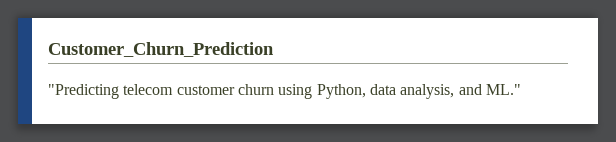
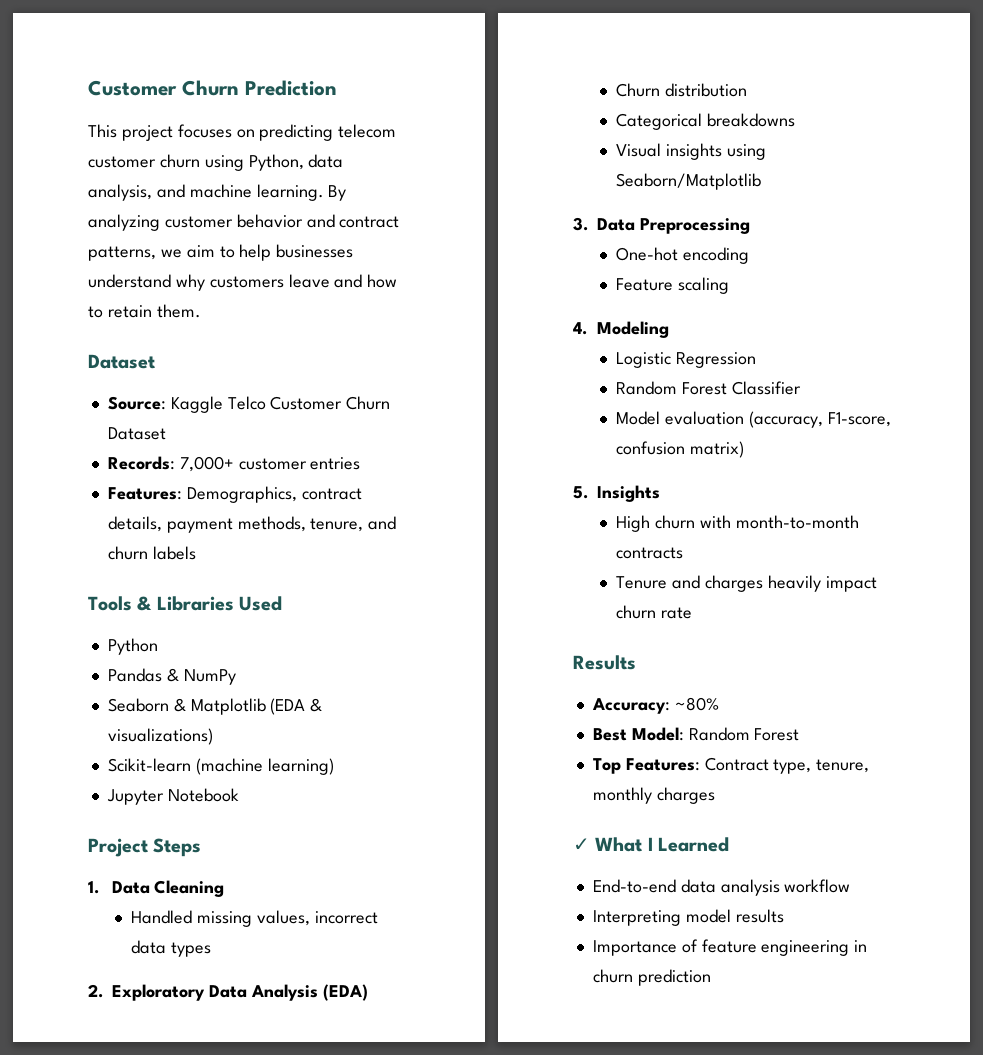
[48,42,274,57] [48,84,119,99] Customer_Churn_Prediction // "Predicting -> [88,80,337,96] [88,124,334,141] Customer Churn Prediction // This project focuses on predicting
[485,84,521,95] ML." -> [189,184,347,201] [88,214,400,231] [88,244,354,261] [88,274,398,291] [88,304,201,318] [88,354,155,369] [107,396,391,413] [107,427,166,440] [107,456,361,472] [107,486,362,503] [107,516,397,533] [107,546,196,560] [88,596,283,611] [107,638,158,655] [107,668,236,685] [107,698,323,715] [107,728,213,745] [107,758,334,775] [106,788,239,805] [88,838,202,857] [88,880,225,897] [131,910,378,927] [131,940,212,957] [88,984,368,1001] [616,83,748,97] [616,113,796,130] [616,143,767,160] [616,173,762,190] [573,217,750,234] [616,247,750,264] [616,277,730,294] [573,321,669,338] [616,352,757,368] [616,381,802,395] [616,411,891,428] [616,441,745,458] [573,485,660,502] [616,515,859,532] [616,547,684,559] [616,575,877,592] [616,605,693,619] [573,655,636,670] [591,697,719,714] [592,727,800,741] [592,757,870,774] [592,787,715,804] [573,837,730,852] [592,879,851,896] [592,909,784,926] [592,939,868,956] [592,969,711,986] machine learning. By analyzing customer behavior and contract patterns, we aim to help businesses understand why customers leave and how to retain them. // Dataset // Source: Kaggle Telco Customer Churn Dataset // Records: 7,000+ customer entries // Features: Demographics, contract details, payment methods, tenure, and churn labels // Tools & Libraries Used // Python // Pandas & NumPy // Seaborn & Matplotlib (EDA & visualizations) // Scikit-learn (machine learning) // Jupyter Notebook // Project Steps // 1. Data Cleaning // Handled missing values, incorrect data types // 2. Exploratory Data Analysis (EDA) // Churn distribution // Categorical breakdowns // Visual insights using Seaborn/Matplotlib // 3. Data Preprocessing // One-hot encoding // Feature scaling // 4. Modeling // Logistic Regression // Random Forest Classifier // Model evaluation (accuracy, F1-score, confusion matrix) // 5. Insights // High churn with month-to-month contracts // Tenure and charges heavily impact churn rate // Results // Accuracy: ~80% // Best Model: Random Forest // Top Features: Contract type, tenure, monthly charges // ✓ What I Learned // End-to-end data analysis workflow // Interpreting model results // Importance of feature engineering in churn prediction

